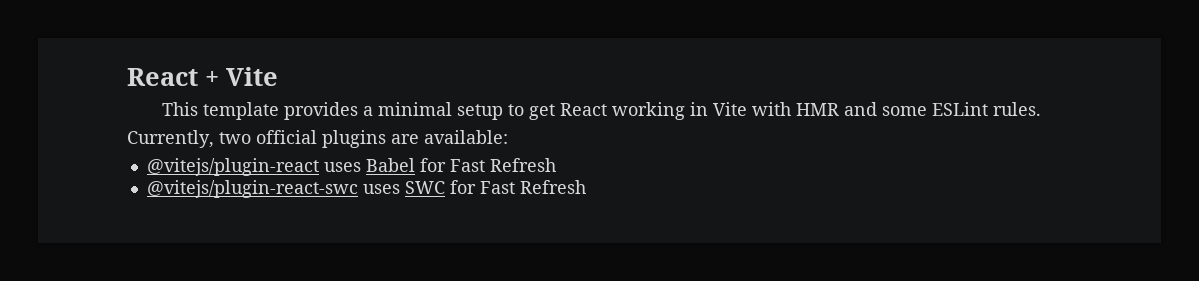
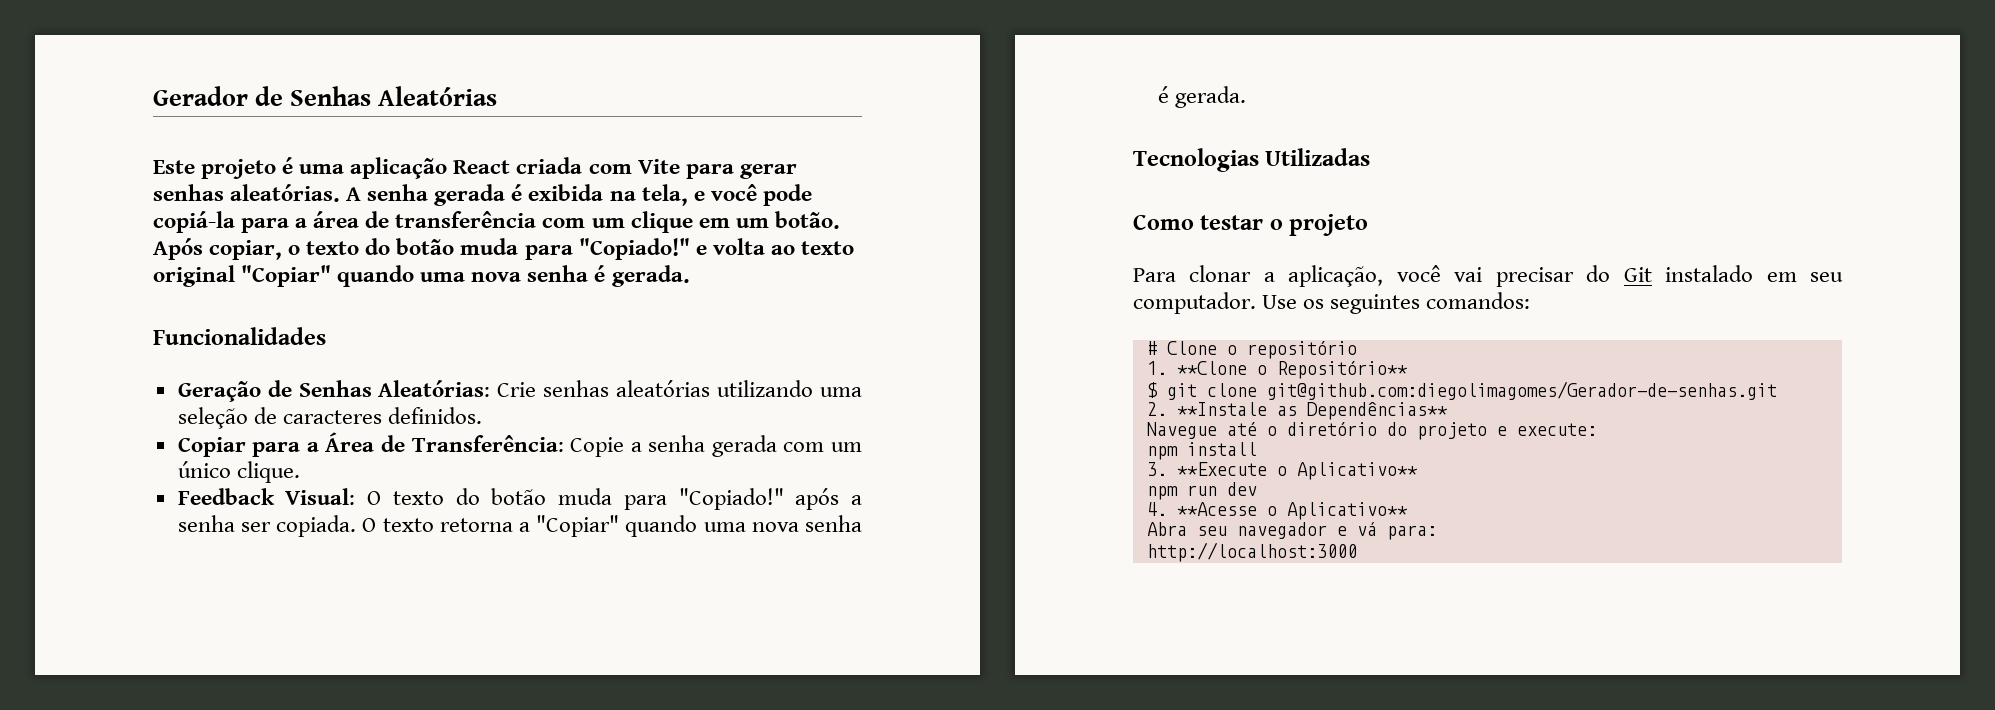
[127,67,278,86] [162,102,1042,120] [127,130,508,148] [146,158,556,176] [146,180,586,198] React + Vite // This template provides a minimal setup to get React working in Vite with HMR and some ESLint rules. // Currently, two official plugins are available: // @vitejs/plugin-react uses Babel for Fast Refresh // @vitejs/plugin-react-swc uses SWC for Fast Refresh -> [153,86,498,106] [153,157,797,179] [153,184,812,206] [153,211,840,233] [153,238,854,260] [153,265,690,287] [153,327,326,345] [177,380,862,402] [177,407,482,429] [177,432,863,457] [177,461,300,483] [177,488,863,510] [177,515,862,537] [1157,86,1246,108] [1133,148,1371,172] [1133,214,1369,236] [1133,265,1843,287] [1133,292,1531,314] [1146,341,1357,359] [1146,361,1408,379] [1146,381,1777,400] [1146,402,1448,420] [1146,422,1597,440] [1146,442,1257,460] [1146,462,1418,480] [1146,482,1257,500] [1146,502,1408,520] [1146,522,1437,540] [1146,542,1357,562] Gerador de Senhas Aleatórias // Este projeto é uma aplicação React criada com Vite para gerar senhas aleatórias. A senha gerada é exibida na tela, e você pode copiá-la para a área de transferência com um clique em um botão. Após copiar, o texto do botão muda para "Copiado!" e volta ao texto original "Copiar" quando uma nova senha é gerada. // Funcionalidades // Geração de Senhas Aleatórias: Crie senhas aleatórias utilizando uma seleção de caracteres definidos. // Copiar para a Área de Transferência: Copie a senha gerada com um único clique. // Feedback Visual: O texto do botão muda para "Copiado!" após a senha ser copiada. O texto retorna a "Copiar" quando uma nova senha é gerada. // Tecnologias Utilizadas // Como testar o projeto // Para clonar a aplicação, você vai precisar do Git instalado em seu computador. Use os seguintes comandos: // # Clone o repositório // 1. **Clone o Repositório** // $ git clone git@github.com:diegolimagomes/Gerador-de-senhas.git // 2. **Instale as Dependências** // Navegue até o diretório do projeto e execute: // npm install // 3. **Execute o Aplicativo** // npm run dev // 4. **Acesse o Aplicativo** // Abra seu navegador e vá para: // http://localhost:3000

